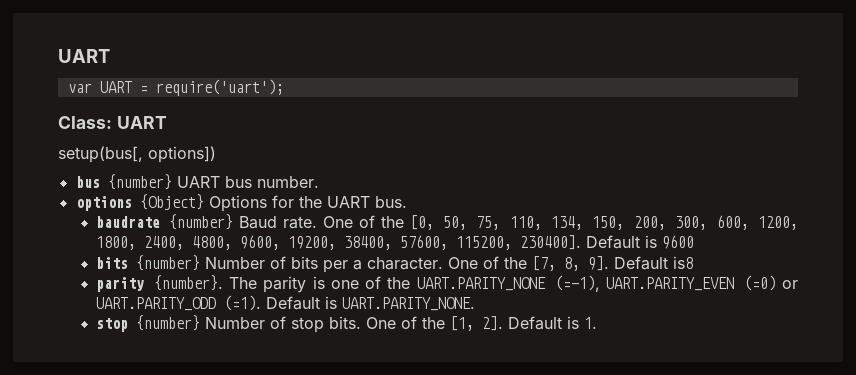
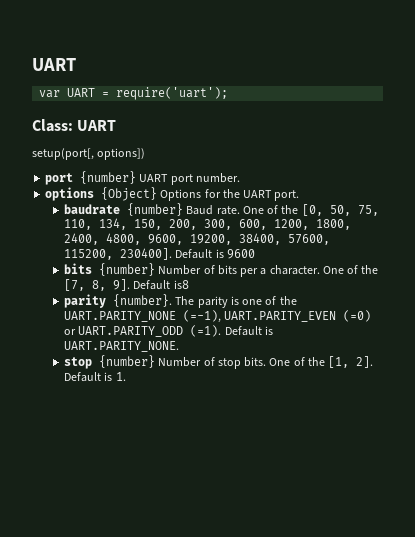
[58,146,143,163] setup(bus[, -> [32,148,94,160] setup(port[,
[75,176,100,188] bus -> [45,173,74,185] port
[224,176,252,188] bus -> [170,174,193,185] port
[374,196,407,208] bus. -> [274,190,300,201] port.

